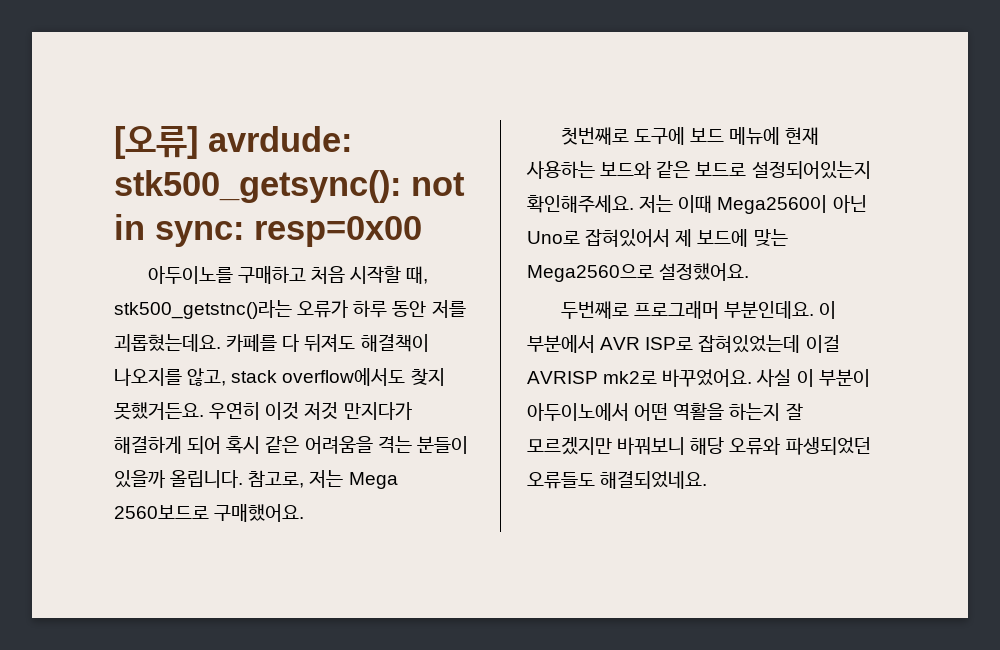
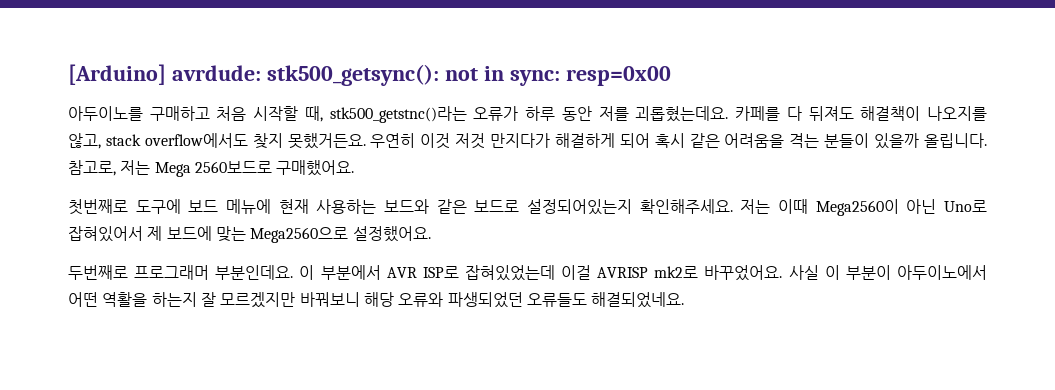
[114,126,198,159] [오류] -> [68,64,166,85] [Arduino]

